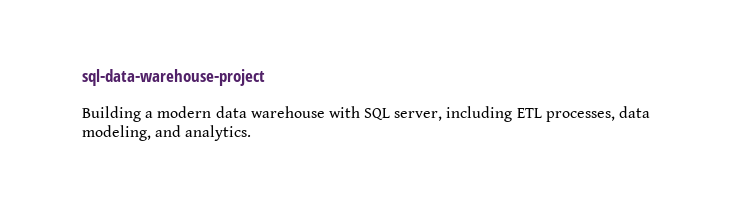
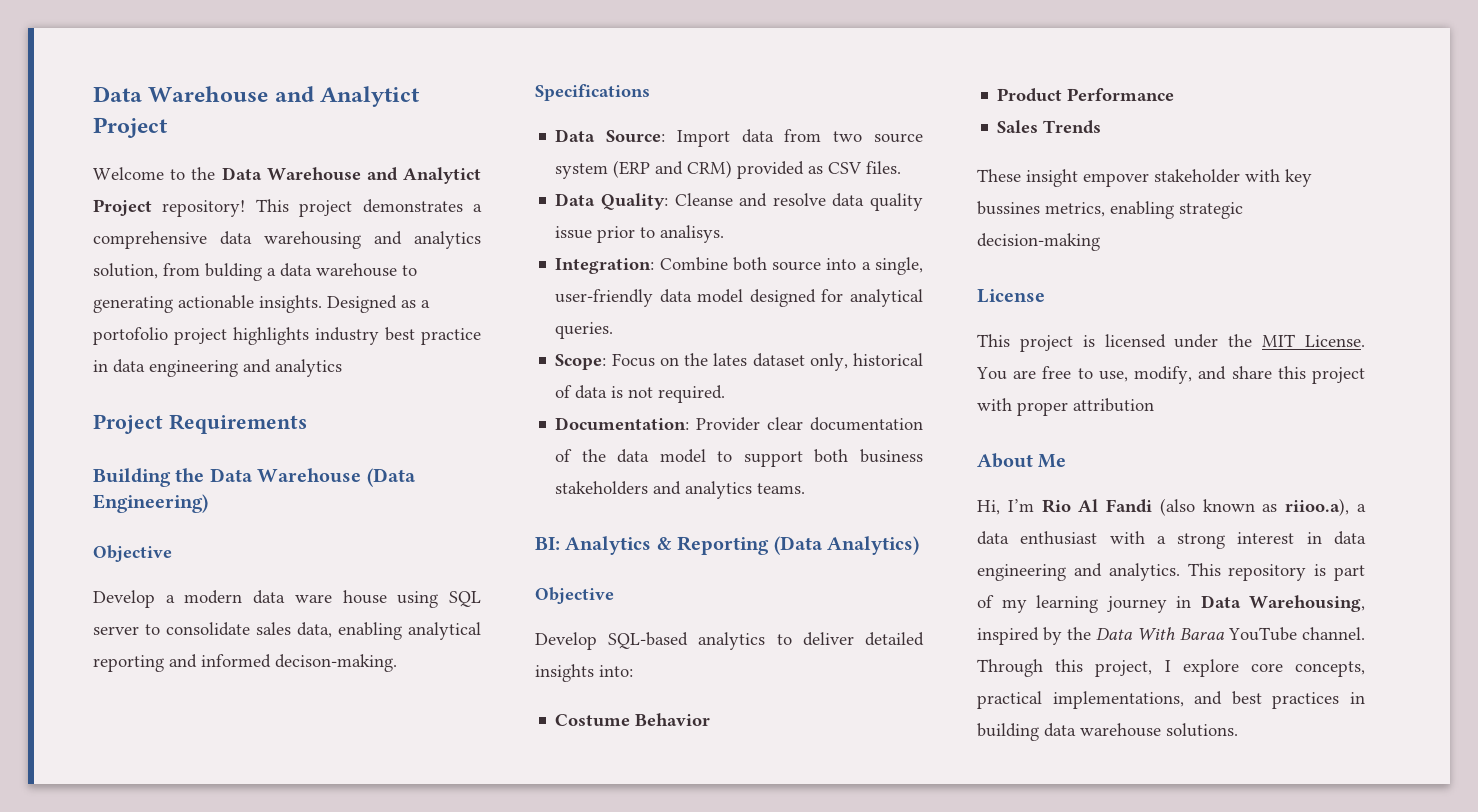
[82,69,265,86] [82,106,651,122] [82,125,252,141] sql-data-warehouse-project // Building a modern data warehouse with SQL server, including ETL processes, data modeling, and analytics. -> [93,86,421,107] [93,117,168,138] [93,167,481,184] [93,199,482,217] [93,231,481,249] [93,263,417,281] [93,295,430,313] [93,327,481,345] [93,359,342,377] [93,414,307,434] [93,468,416,487] [93,494,208,513] [93,545,172,562] [93,590,482,608] [93,622,481,640] [93,654,397,672] [535,84,650,101] [555,129,923,147] [555,160,902,179] [555,193,923,211] [555,225,725,243] [555,257,923,275] [555,289,923,307] [555,322,614,339] [555,353,923,371] [555,385,726,403] [555,417,923,431] [555,449,923,467] [555,481,806,499] [535,536,919,555] [535,587,614,604] [535,632,924,650] [535,664,633,682] [555,713,711,727] [997,88,1175,102] [997,120,1102,134] [977,169,1312,187] [977,201,1243,219] [977,233,1100,251] [977,289,1045,303] [977,334,1365,352] [976,366,1365,384] [977,398,1154,416] [977,453,1067,468] [977,498,1366,516] [977,531,1366,549] [977,563,1365,581] [977,595,1365,613] [977,627,1365,645] [977,659,1365,677] [977,691,1365,709] [977,723,1238,741] Data Warehouse and Analytict Project // Welcome to the Data Warehouse and Analytict Project repository! This project demonstrates a comprehensive data warehousing and analytics solution, from bulding a data warehouse to generating actionable insights. Designed as a portofolio project highlights industry best practice in data engineering and analytics // Project Requirements // Building the Data Warehouse (Data Engineering) // Objective // Develop a modern data ware house using SQL server to consolidate sales data, enabling analytical reporting and informed decison-making. // Specifications // Data Source: Import data from two source system (ERP and CRM) provided as CSV files. // Data Quality: Cleanse and resolve data quality issue prior to analisys. // Integration: Combine both source into a single, user-friendly data model designed for analytical queries. // Scope: Focus on the lates dataset only, historical of data is not required. // Documentation: Provider clear documentation of the data model to support both business stakeholders and analytics teams. // BI: Analytics & Reporting (Data Analytics) // Objective // Develop SQL-based analytics to deliver detailed insights into: // Costume Behavior // Product Performance // Sales Trends // These insight empover stakeholder with key bussines metrics, enabling strategic decision-making // License // This project is licensed under the MIT License. You are free to use, modify, and share this project with proper attribution // About Me // Hi, I’m Rio Al Fandi (also known as riioo.a), a data enthusiast with a strong interest in data engineering and analytics. This repository is part of my learning journey in Data Warehousing, inspired by the Data With Baraa YouTube channel. Through this project, I explore core concepts, practical implementations, and best practices in building data warehouse solutions.

